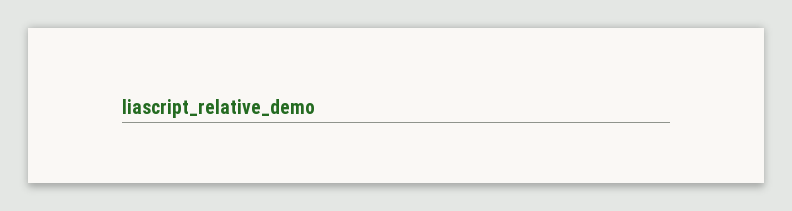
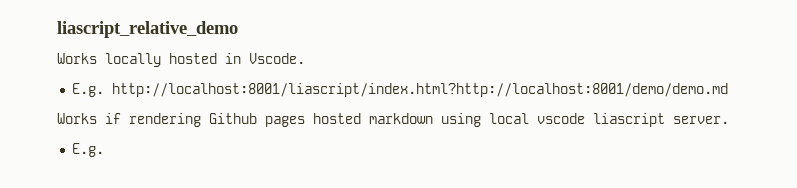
(315, 108) none -> [57,53,305,67] [71,83,728,97] [57,113,729,127] [71,143,104,157] // Works locally hosted in Vscode. // E.g. http://localhost:8001/liascript/index.html?http://localhost:8001/demo/demo.md // Works if rendering Github pages hosted markdown using local vscode liascript server. // E.g.

